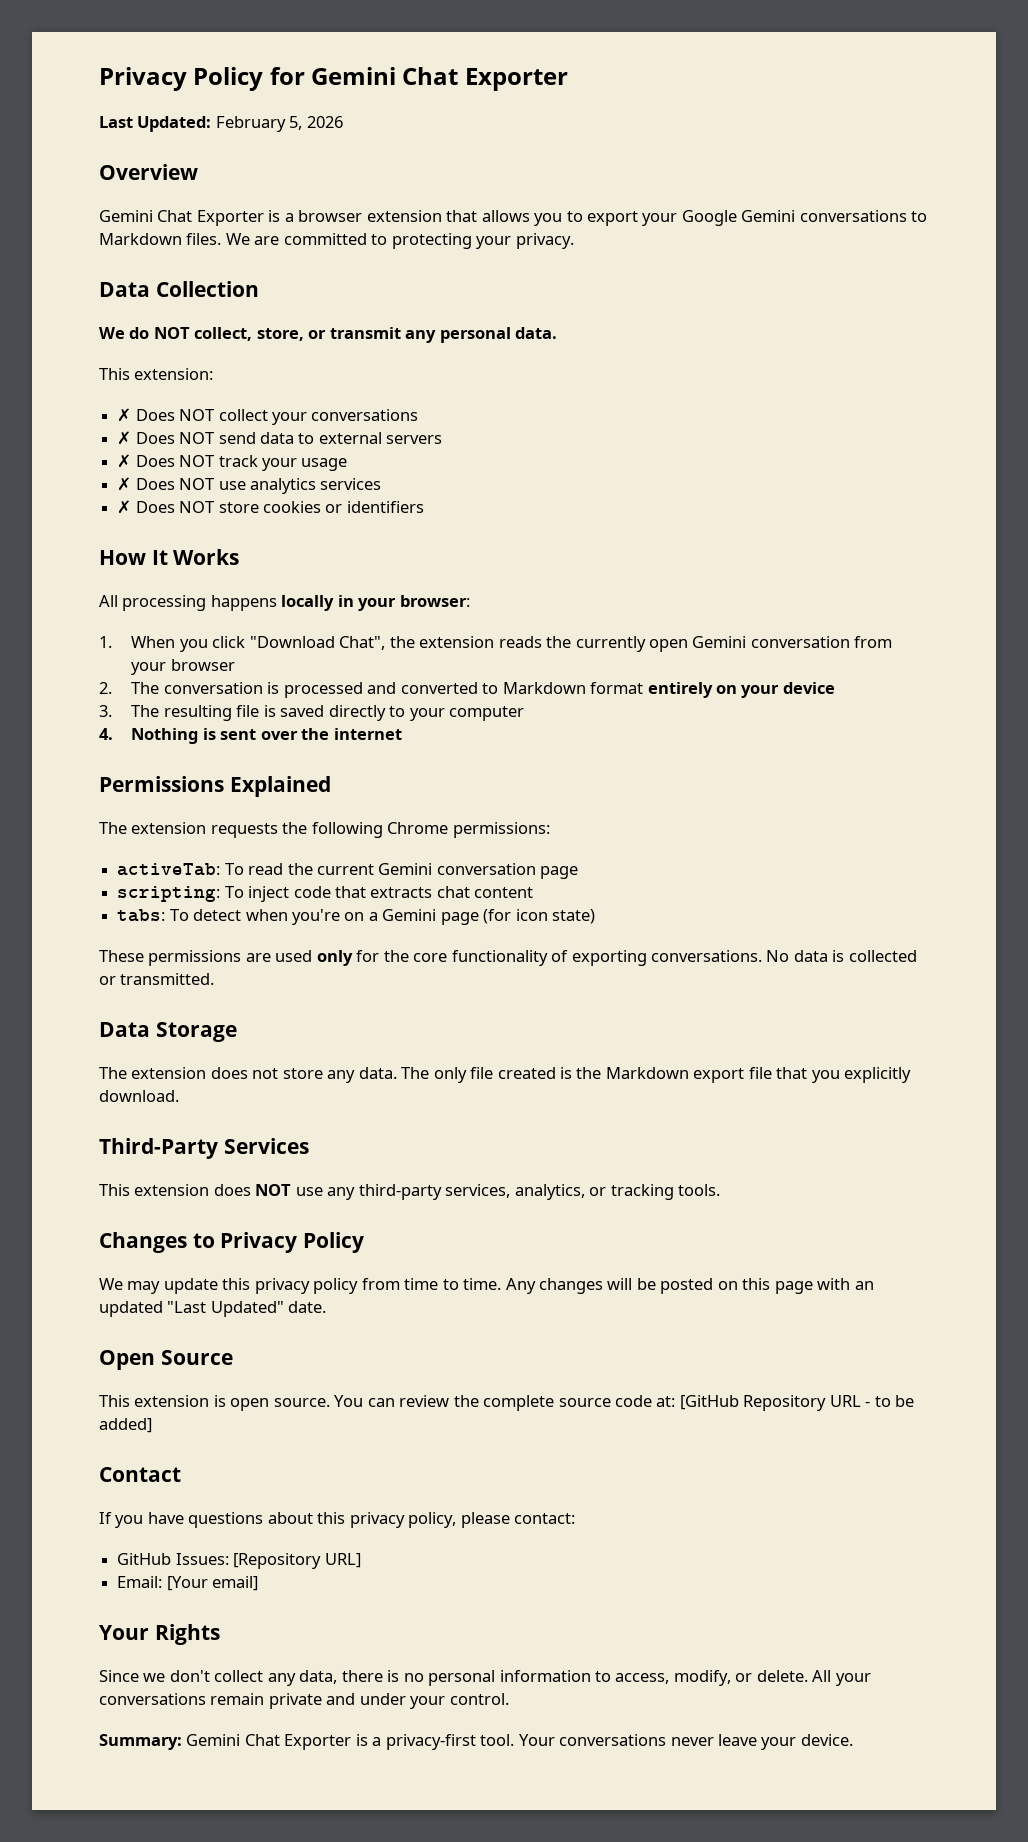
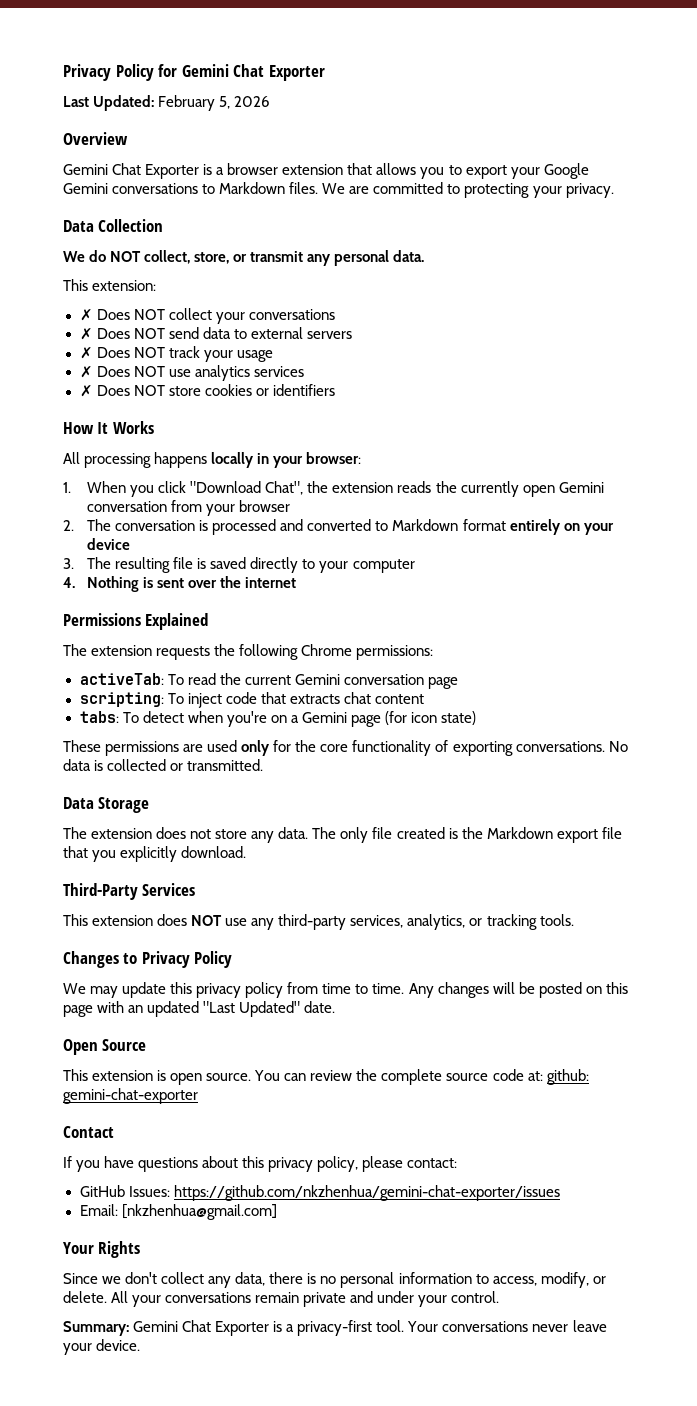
[679,1395,915,1411] [99,1418,152,1433] [GitHub Repository URL - to be added] -> [546,1069,589,1085] [63,1088,198,1104] github: gemini-chat-exporter
[233,1553,361,1569] [Repository URL] -> [173,1185,560,1201] https://github.com/nkzhenhua/gemini-chat-exporter/issues
[166,1576,259,1591] [Your email] -> [121,1204,277,1220] [nkzhenhua@gmail.com]

